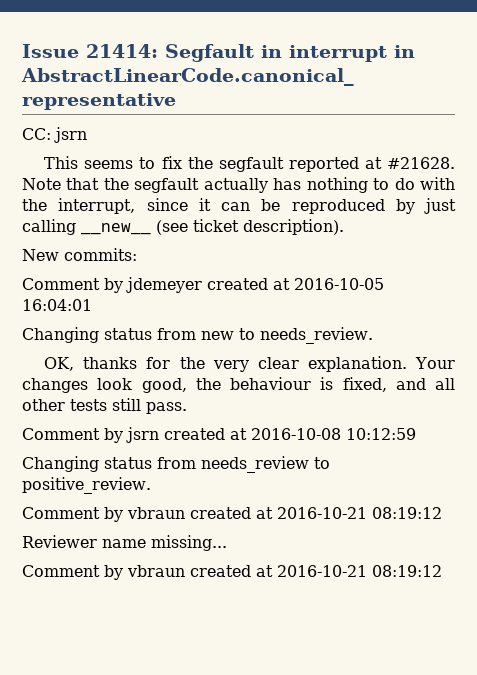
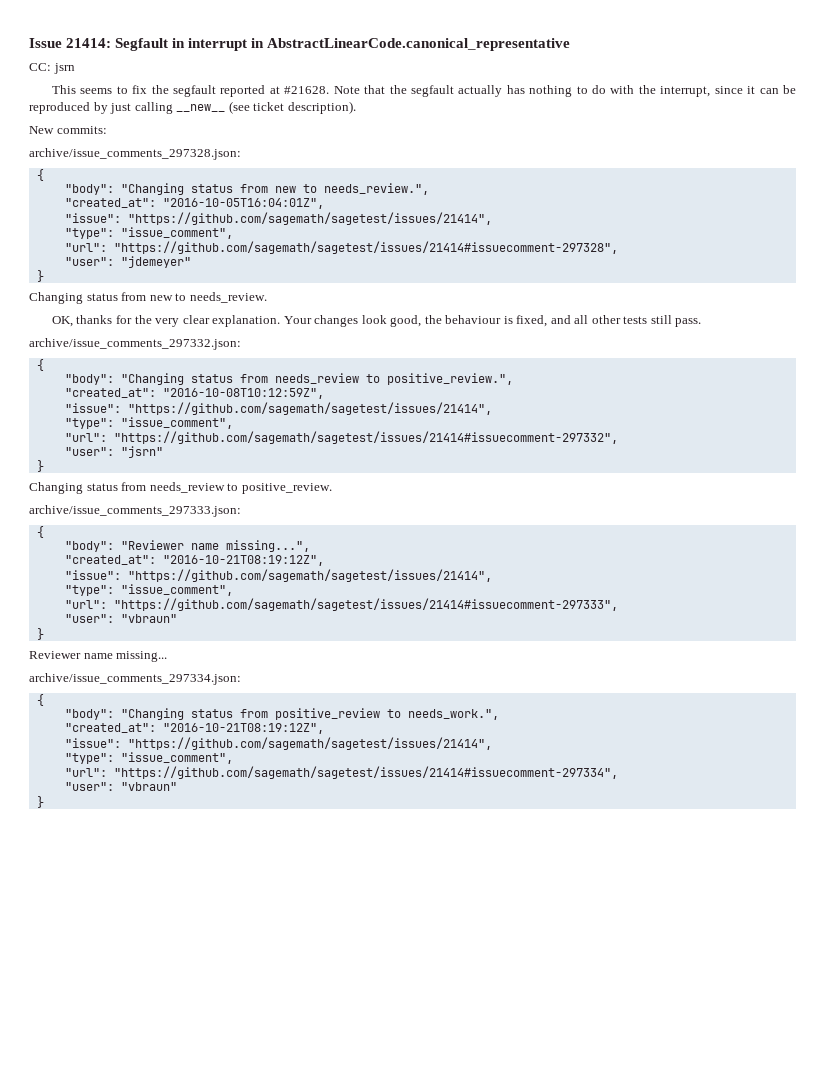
[22,277,384,293] [22,299,92,311] Comment by jdemeyer created at 2016-10-05 16:04:01 -> [29,148,241,160] [36,169,44,181] [64,183,429,195] [64,198,324,209] [64,212,492,225] [64,227,233,239] [64,241,618,254] [64,256,191,268] [36,270,44,282] archive/issue_comments_297328.json: // { // "body": "Changing status from new to needs_review.", // "created_at": "2016-10-05T16:04:01Z", // "issue": "https://github.com/sagemath/sagetest/issues/21414", // "type": "issue_comment", // "url": "https://github.com/sagemath/sagetest/issues/21414#issuecomment-297328", // "user": "jdemeyer" // }
[22,427,416,443] Comment by jsrn created at 2016-10-08 10:12:59 -> [29,338,241,350] [36,359,44,371] [64,373,513,385] [64,388,324,399] [64,402,492,415] [64,417,233,429] [64,431,618,444] [64,446,163,458] [36,460,44,472] archive/issue_comments_297332.json: // { // "body": "Changing status from needs_review to positive_review.", // "created_at": "2016-10-08T10:12:59Z", // "issue": "https://github.com/sagemath/sagetest/issues/21414", // "type": "issue_comment", // "url": "https://github.com/sagemath/sagetest/issues/21414#issuecomment-297332", // "user": "jsrn" // }
[22,507,442,522] [22,535,227,551] [22,565,442,580] Comment by vbraun created at 2016-10-21 08:19:12 // Reviewer name missing... // Comment by vbraun created at 2016-10-21 08:19:12 -> [29,505,241,517] [36,526,44,538] [64,540,310,552] [64,555,324,566] [64,569,492,582] [64,584,233,596] [64,598,618,611] [64,614,177,623] [36,628,44,640] [29,651,168,662] [29,673,241,685] [36,694,44,706] [64,708,499,720] [64,723,324,734] [64,737,492,750] [64,752,233,764] [64,766,618,779] [64,782,177,791] [36,796,44,808] archive/issue_comments_297333.json: // { // "body": "Reviewer name missing...", // "created_at": "2016-10-21T08:19:12Z", // "issue": "https://github.com/sagemath/sagetest/issues/21414", // "type": "issue_comment", // "url": "https://github.com/sagemath/sagetest/issues/21414#issuecomment-297333", // "user": "vbraun" // } // Reviewer name missing... // archive/issue_comments_297334.json: // { // "body": "Changing status from positive_review to needs_work.", // "created_at": "2016-10-21T08:19:12Z", // "issue": "https://github.com/sagemath/sagetest/issues/21414", // "type": "issue_comment", // "url": "https://github.com/sagemath/sagetest/issues/21414#issuecomment-297334", // "user": "vbraun" // }

